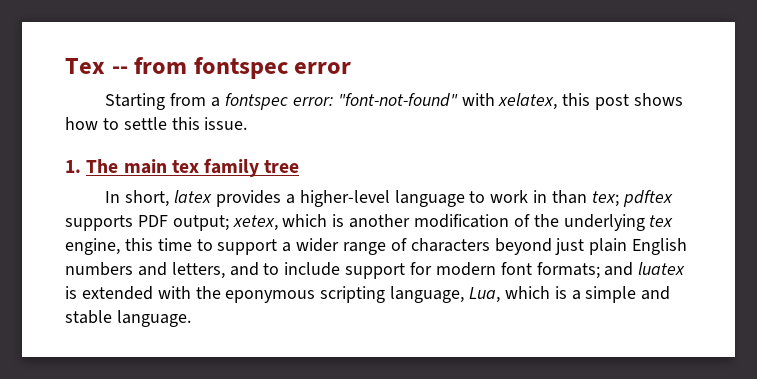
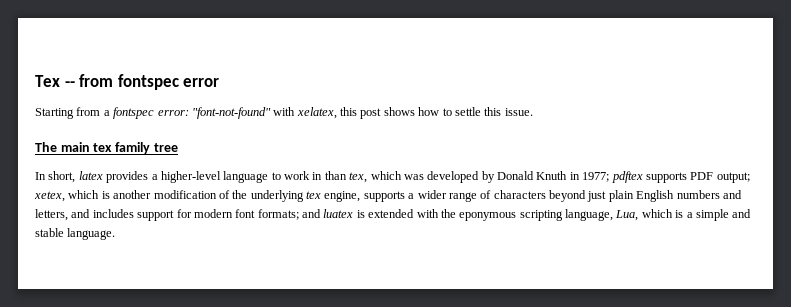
[65,160,81,173] 1. -> (533, 112) none
[591,191,619,207] tex; -> [349,171,610,183] tex, which was developed by Donald Knuth in 1977;
[124,238,278,255] this time to support -> [363,191,405,202] supports
[263,262,341,276] to include -> [92,209,134,218] includes

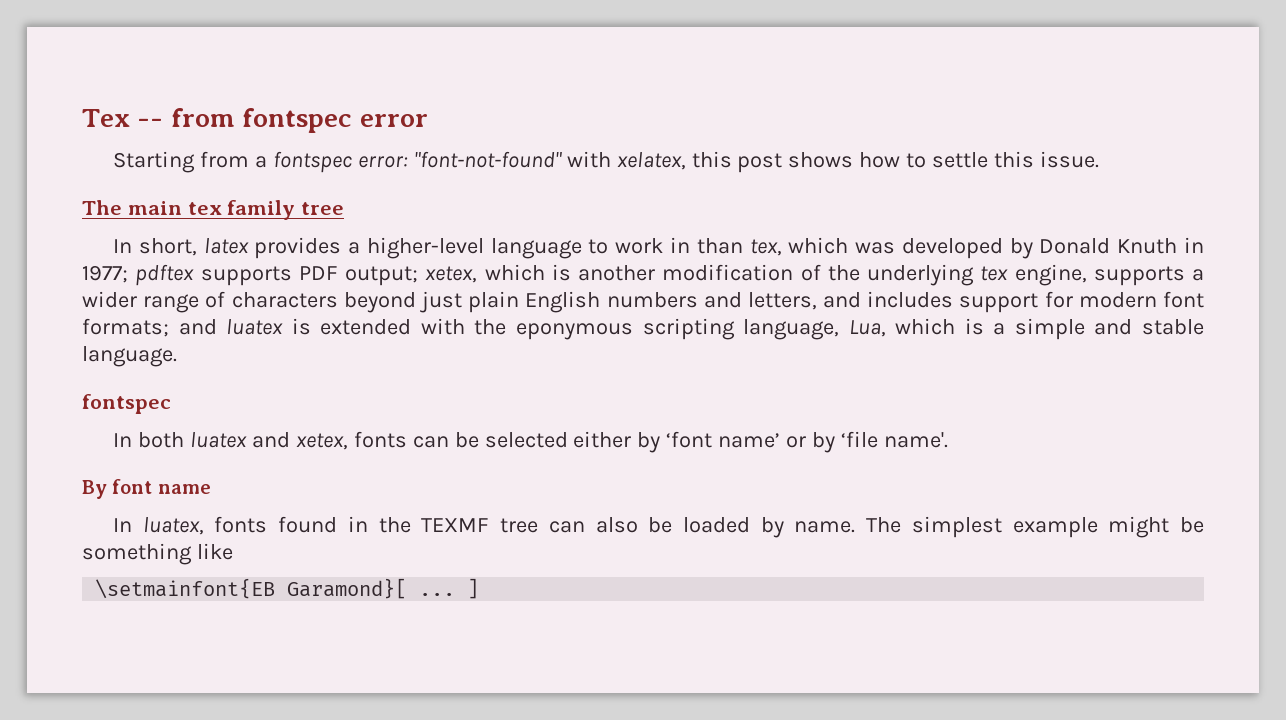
(116, 234) none -> [82,394,171,414] [113,431,949,453] [82,479,211,499] [113,516,1205,538] [82,543,233,565] [95,578,480,599] // fontspec // In both luatex and xetex, fonts can be selected either by ‘font name’ or by ‘file name'. // By font name // In luatex, fonts found in the TEXMF tree can also be loaded by name. The simplest example might be something like // \setmainfont{EB Garamond}[ ... ]

